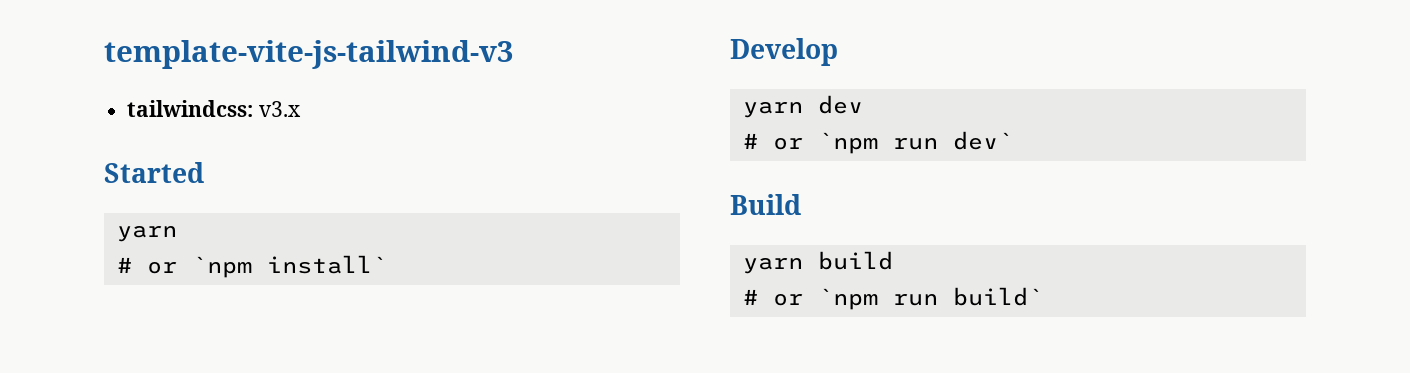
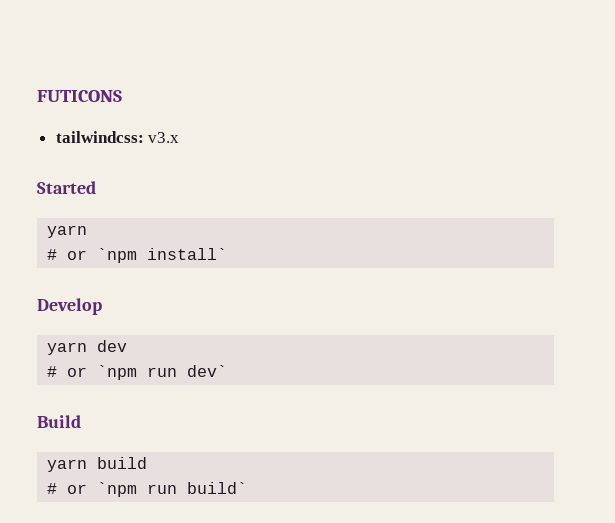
[104,40,513,69] template-vite-js-tailwind-v3 -> [37,90,122,102] FUTICONS

